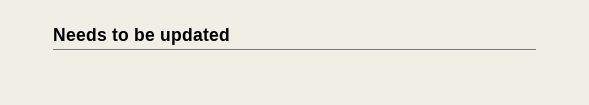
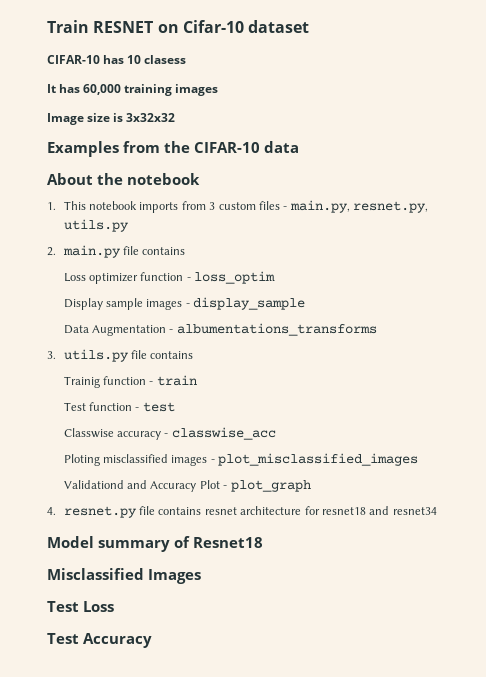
[53,28,230,45] Needs to be updated -> [47,20,310,33] [47,55,187,64] [47,84,219,96] [47,113,176,125] [47,141,299,157] [47,173,200,185] [47,200,429,213] [63,219,129,232] [47,245,186,258] [63,271,276,284] [63,297,306,310] [63,323,377,336] [47,349,194,362] [63,375,197,388] [63,402,175,412] [63,427,276,440] [63,453,419,466] [63,480,311,492] [47,506,437,518] [47,536,263,552] [47,568,201,584] [47,601,114,612] [47,633,152,648] Train RESNET on Cifar-10 dataset // CIFAR-10 has 10 clasess // It has 60,000 training images // Image size is 3x32x32 // Examples from the CIFAR-10 data // About the notebook // 1. This notebook imports from 3 custom files - main.py, resnet.py, utils.py // 2. main.py file contains // Loss optimizer function - loss_optim // Display sample images - display_sample // Data Augmentation - albumentations_transforms // 3. utils.py file contains // Trainig function - train // Test function - test // Classwise accuracy - classwise_acc // Ploting misclassified images - plot_misclassified_images // Validationd and Accuracy Plot - plot_graph // 4. resnet.py file contains resnet architecture for resnet18 and resnet34 // Model summary of Resnet18 // Misclassified Images // Test Loss // Test Accuracy

